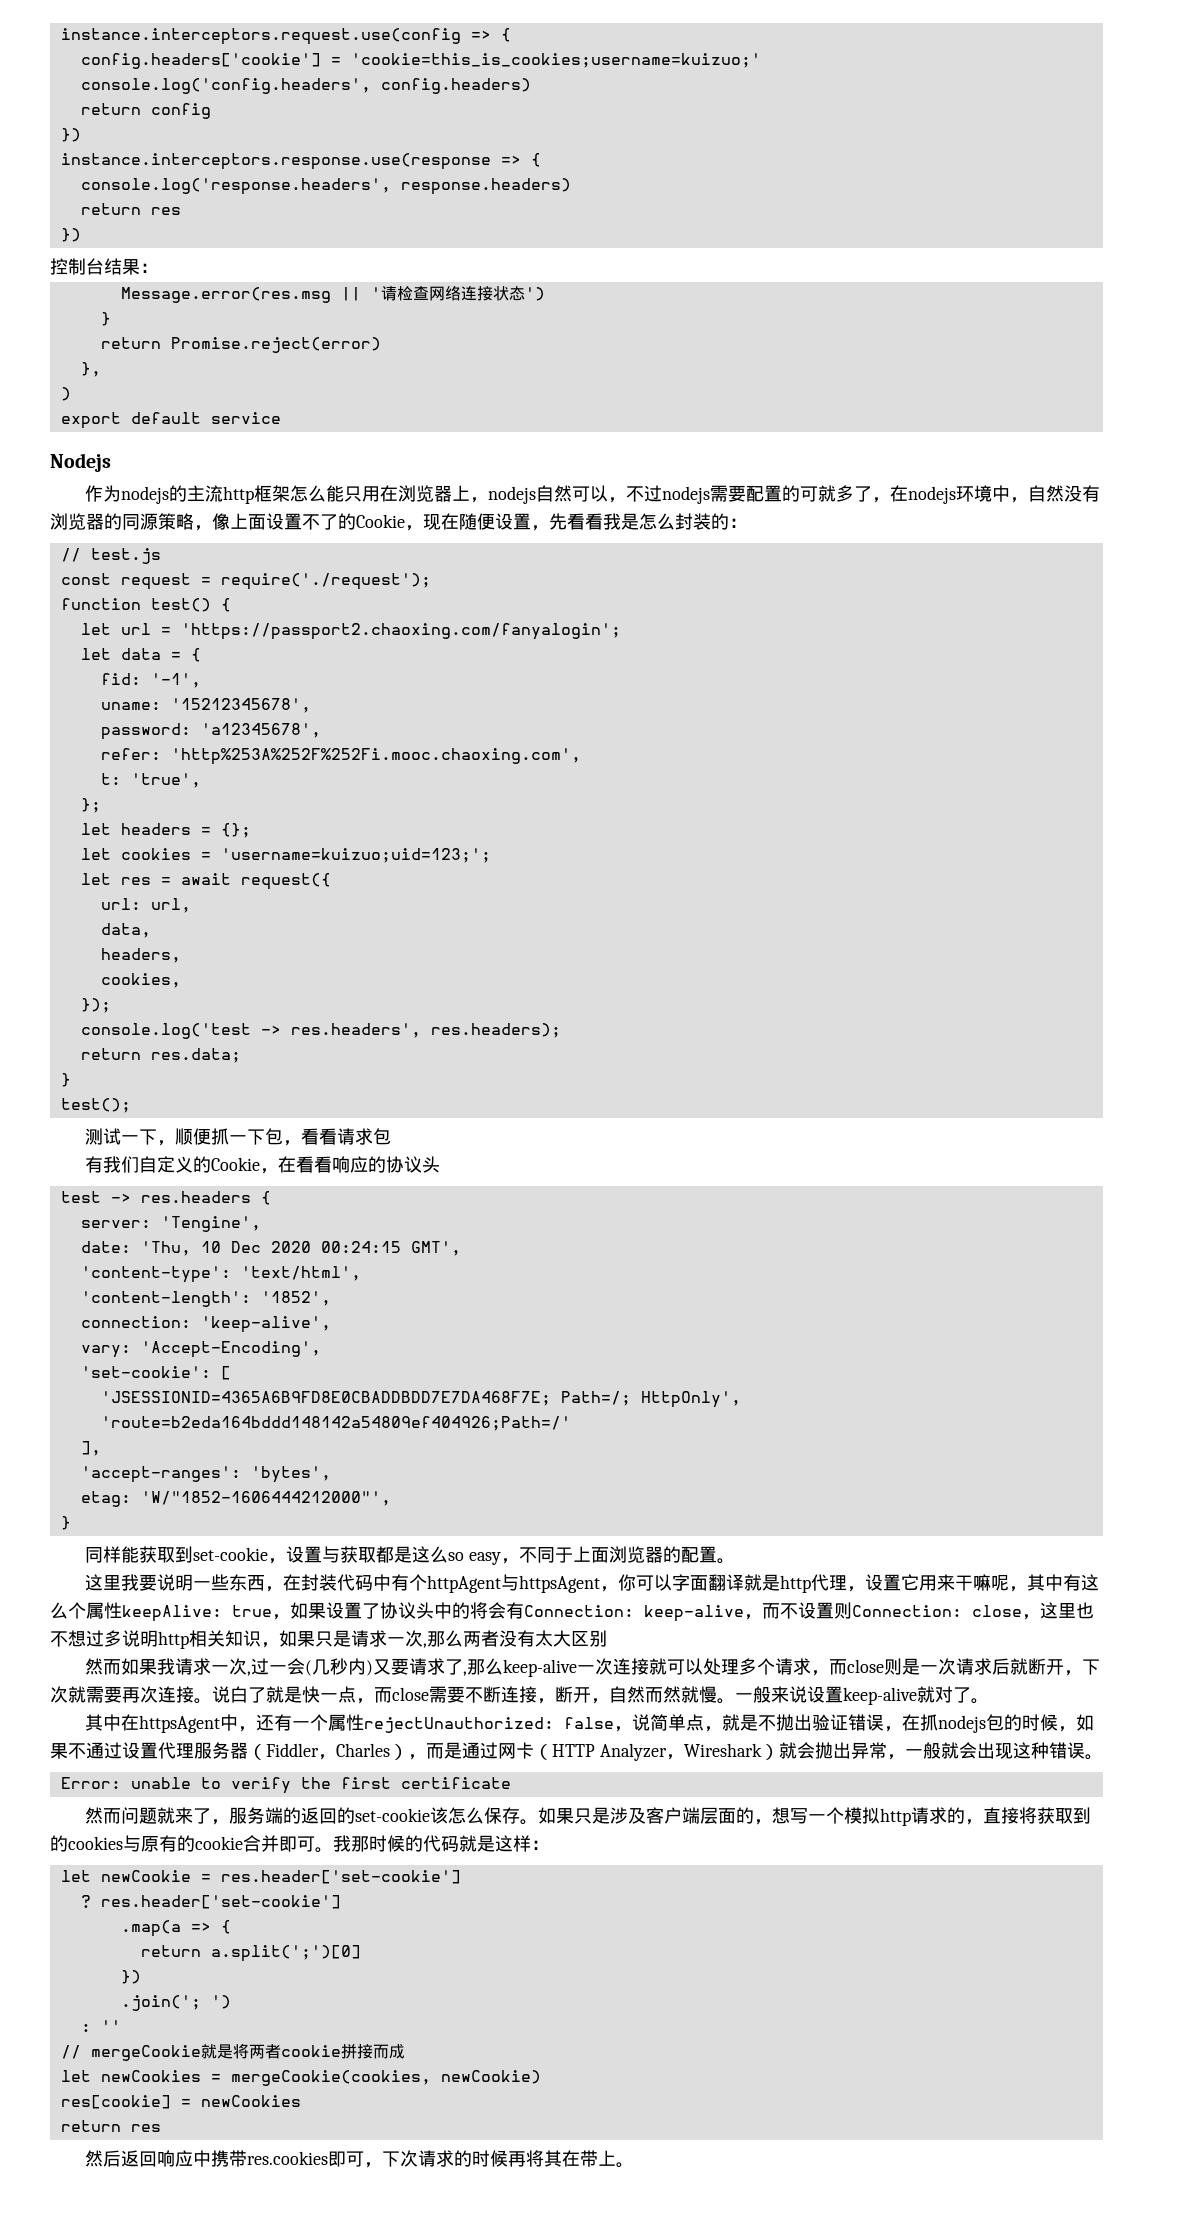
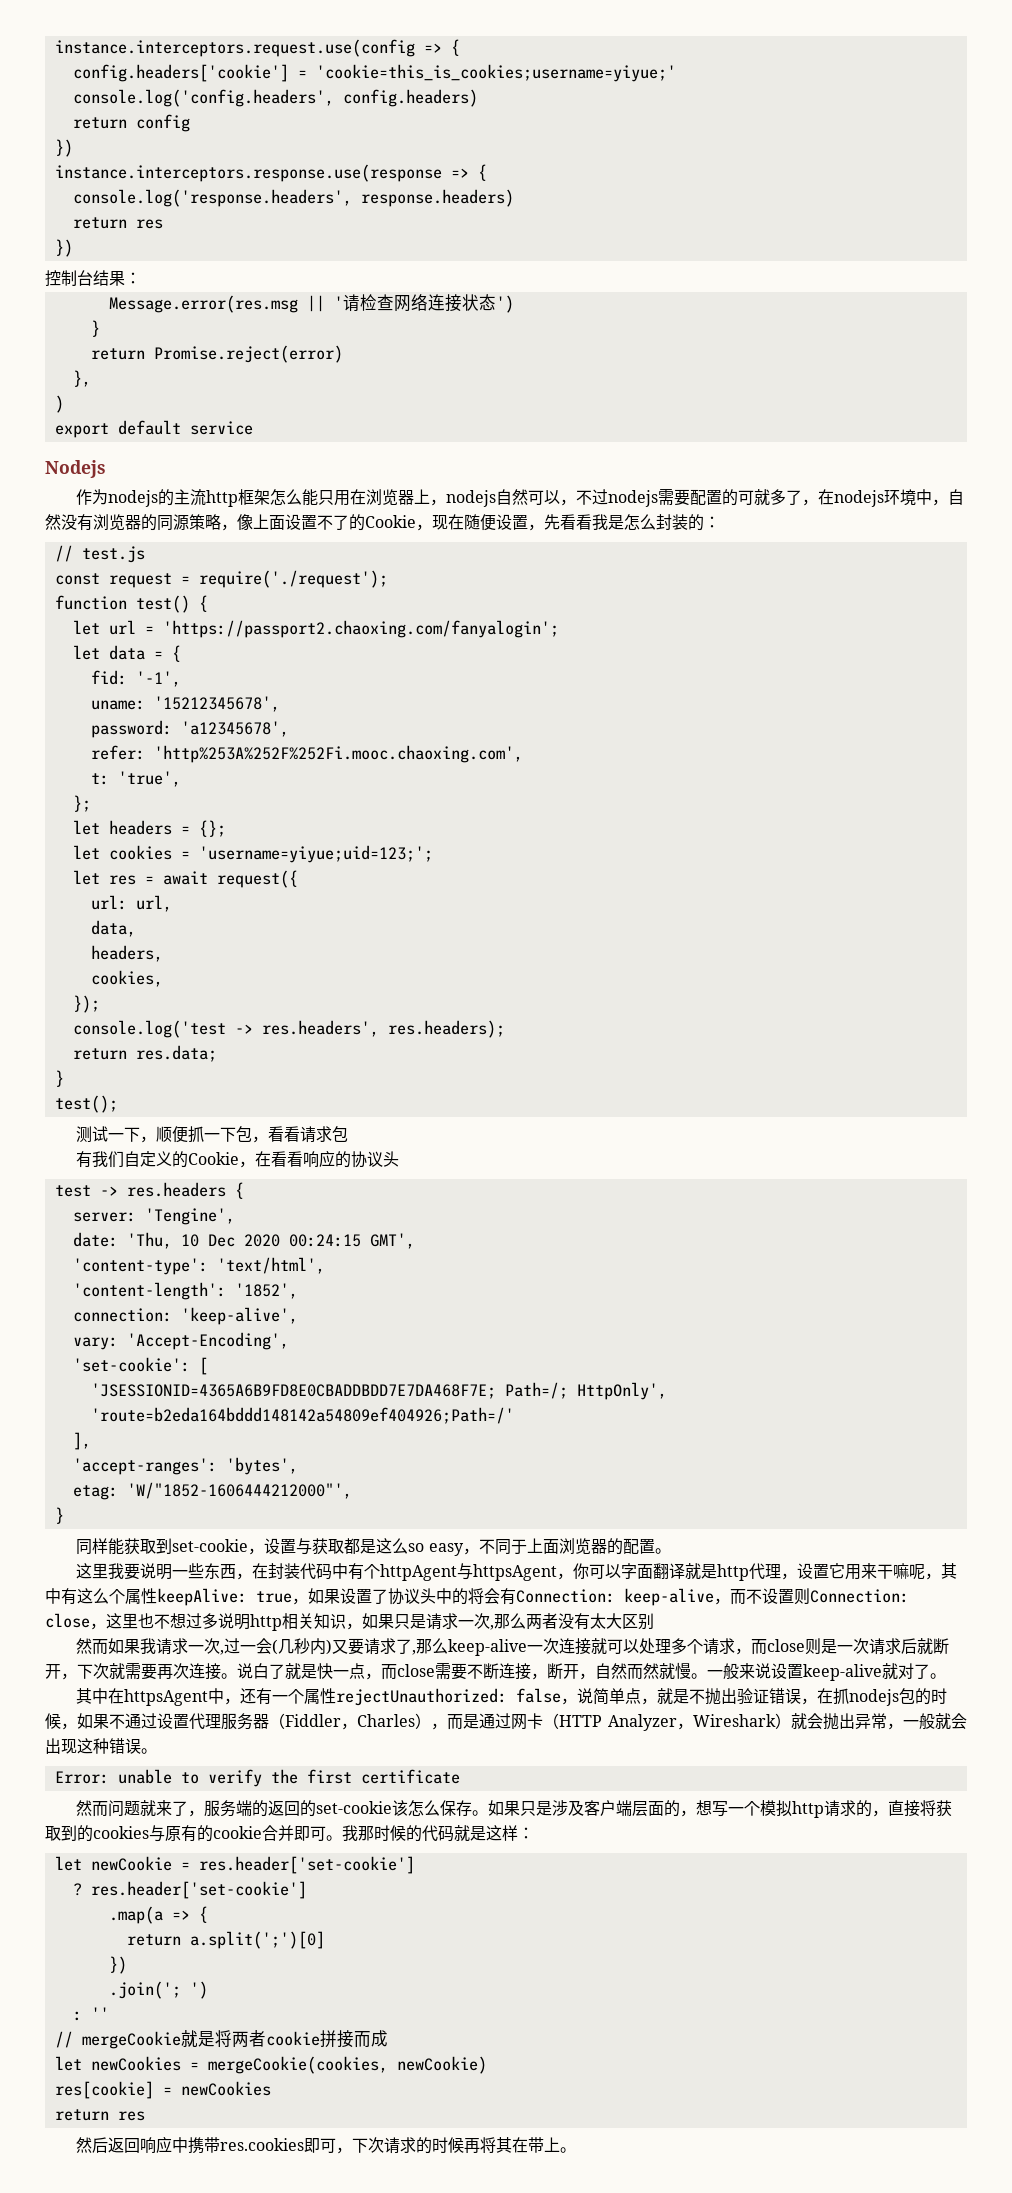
[350,53,761,68] 'cookie=this_is_cookies;username=kuizuo;' -> [315,64,676,82] 'cookie=this_is_cookies;username=yiyue;'
[220,848,491,863] 'username=kuizuo;uid=123;'; -> [198,845,433,863] 'username=yiyue;uid=123;';

